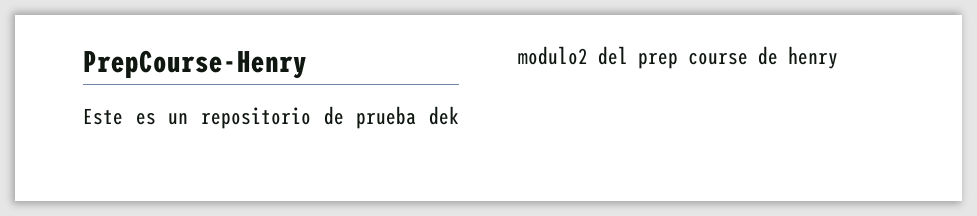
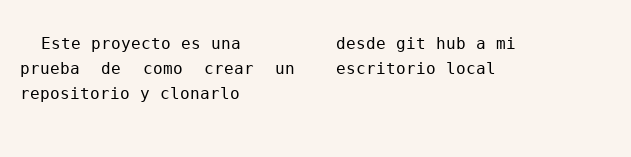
[83,50,307,79] [83,106,459,129] [518,46,838,69] PrepCourse-Henry // Este es un repositorio de prueba dek modulo2 del prep course de henry -> [41,37,242,52] [20,62,295,77] [20,87,240,102] [336,37,516,52] [336,62,496,74] Este proyecto es una prueba de como crear un repositorio y clonarlo desde git hub a mi escritorio local

